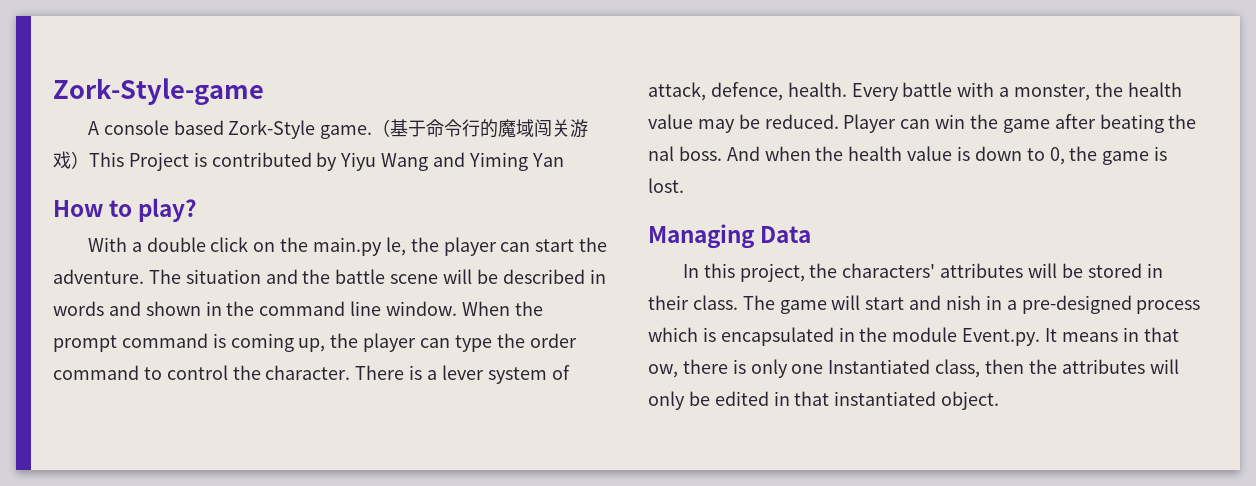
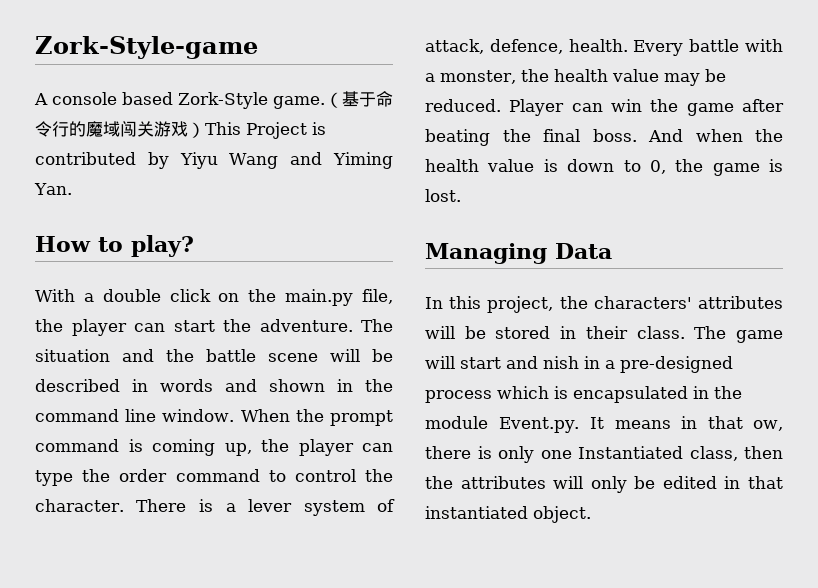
[531,153,564,167] Yan -> [34,183,72,195] Yan.
[385,237,406,256] le, -> [362,289,393,304] file,
[648,146,674,161] nal -> [543,129,580,142] final

